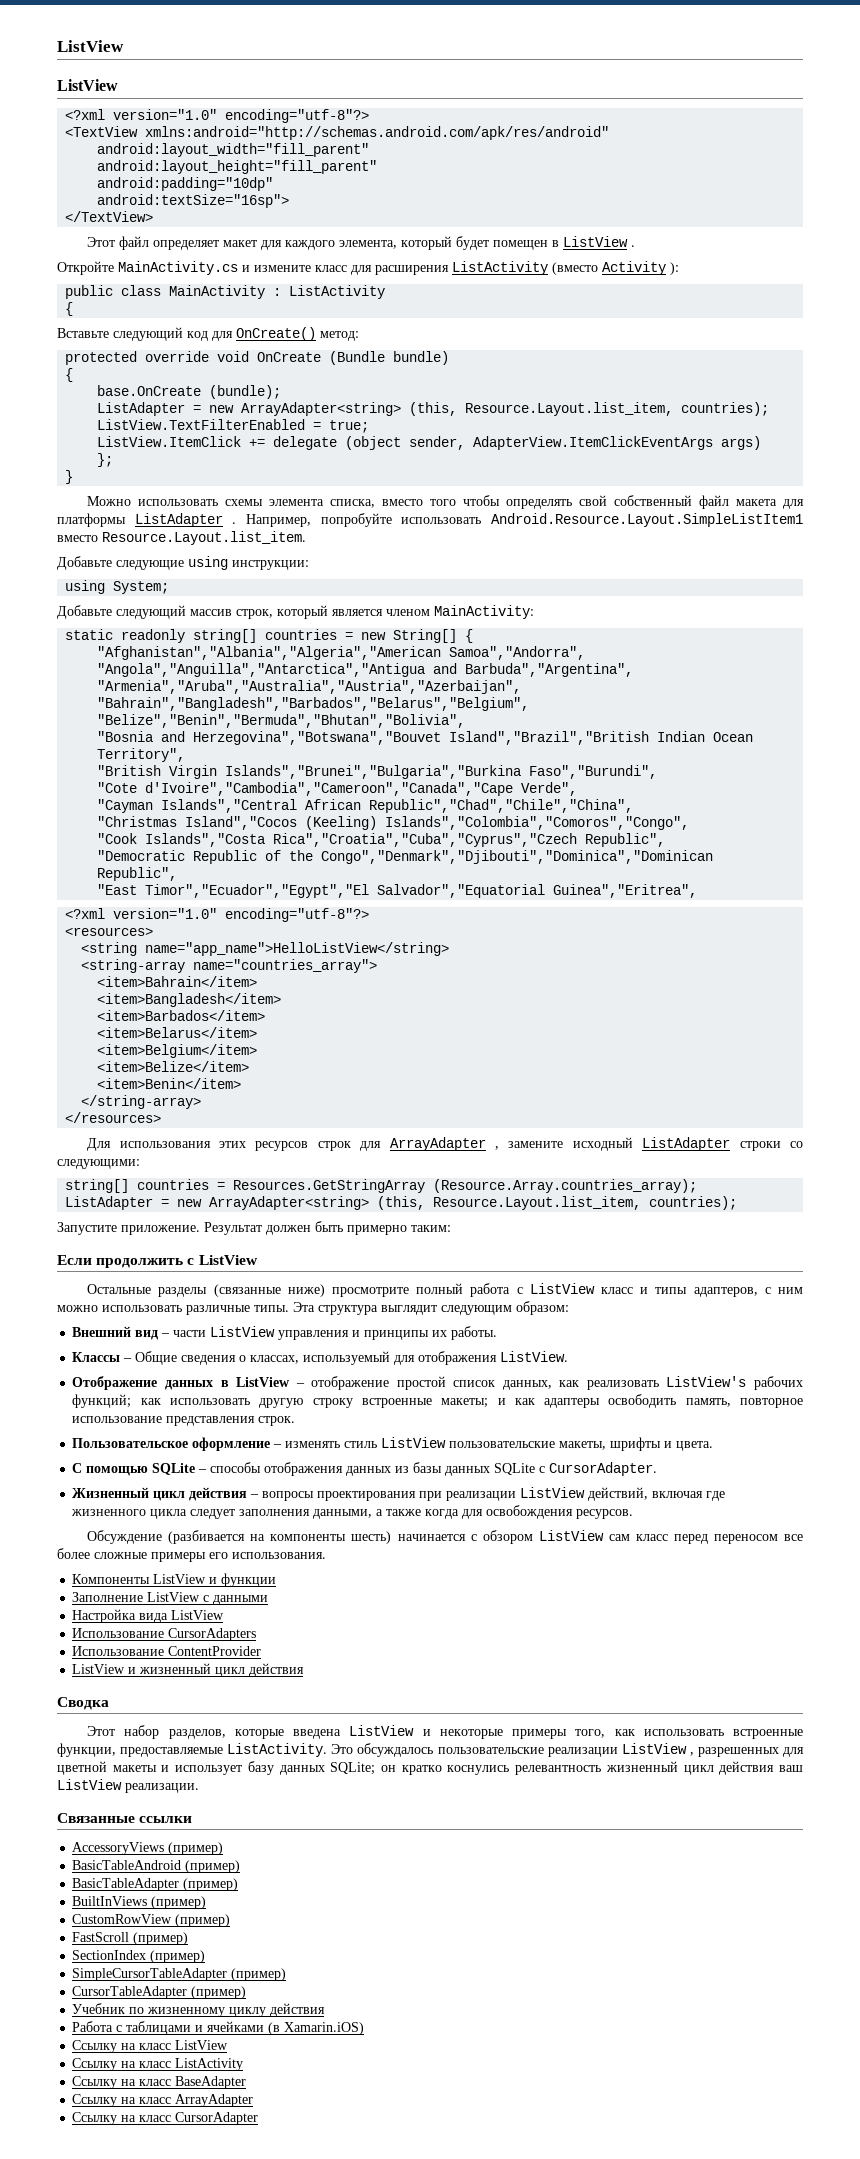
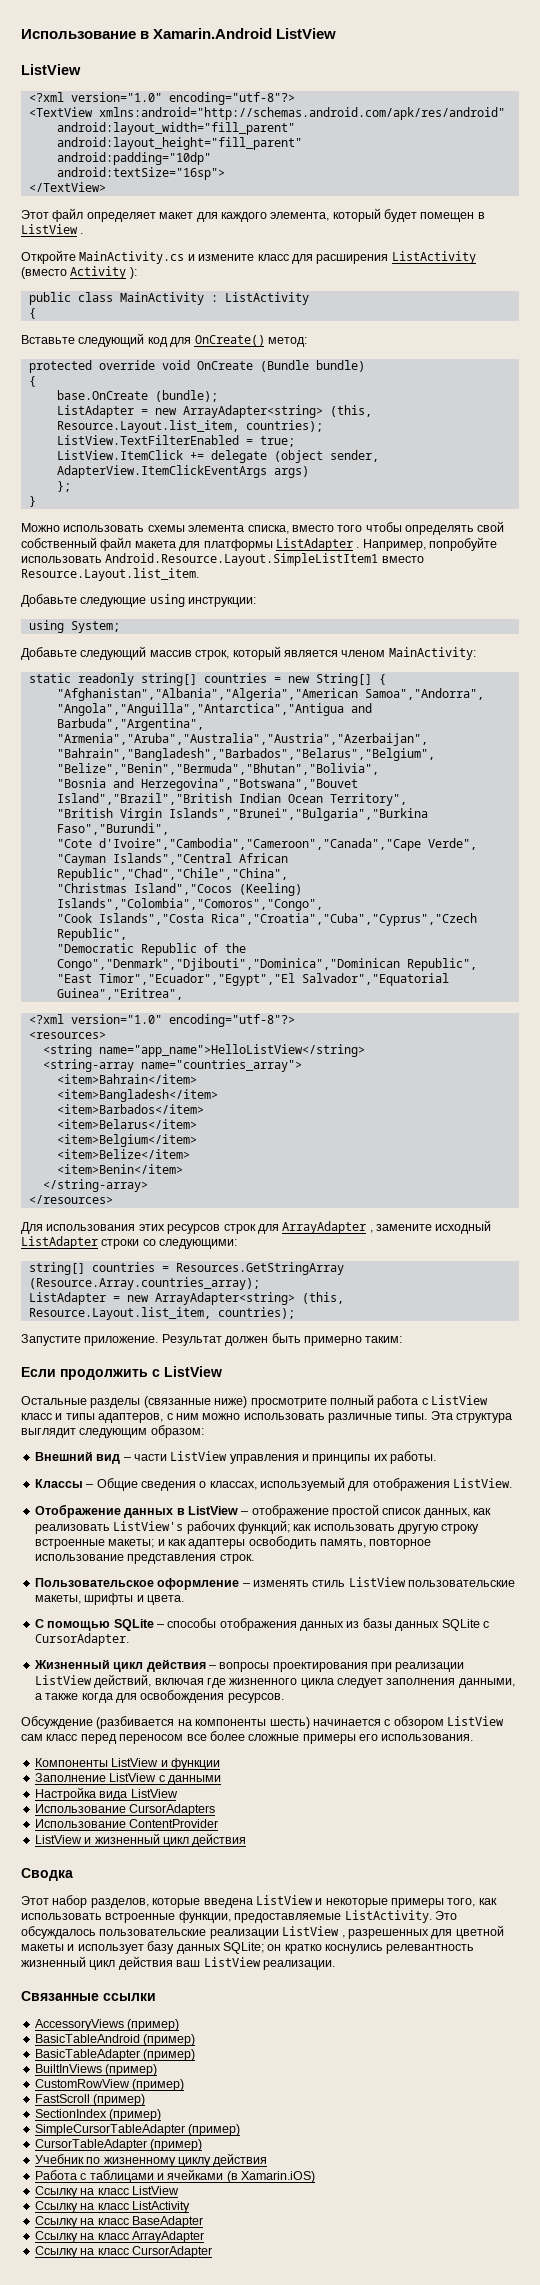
(57, 46) none -> [21,28,273,39] Использование в Xamarin.Android

